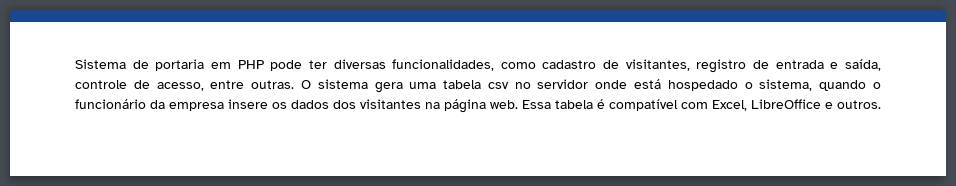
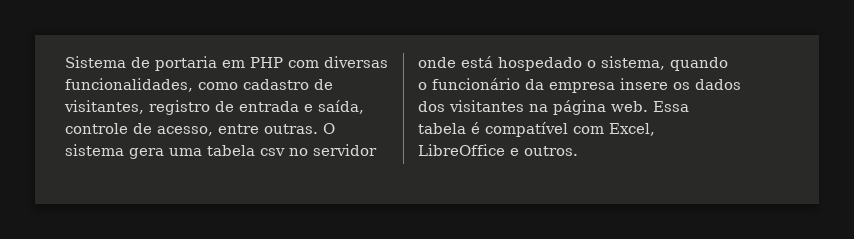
[270,60,327,71] pode ter -> [288,60,319,68] com

